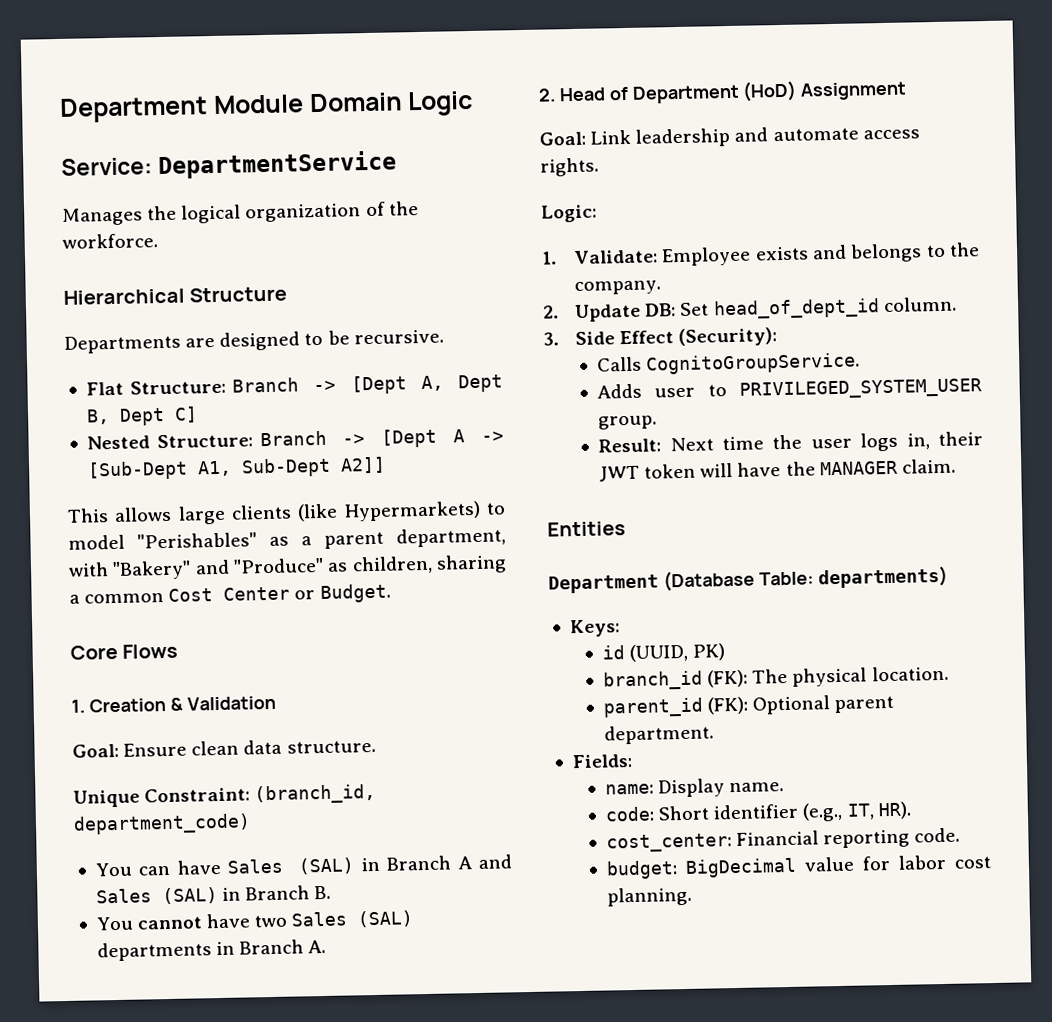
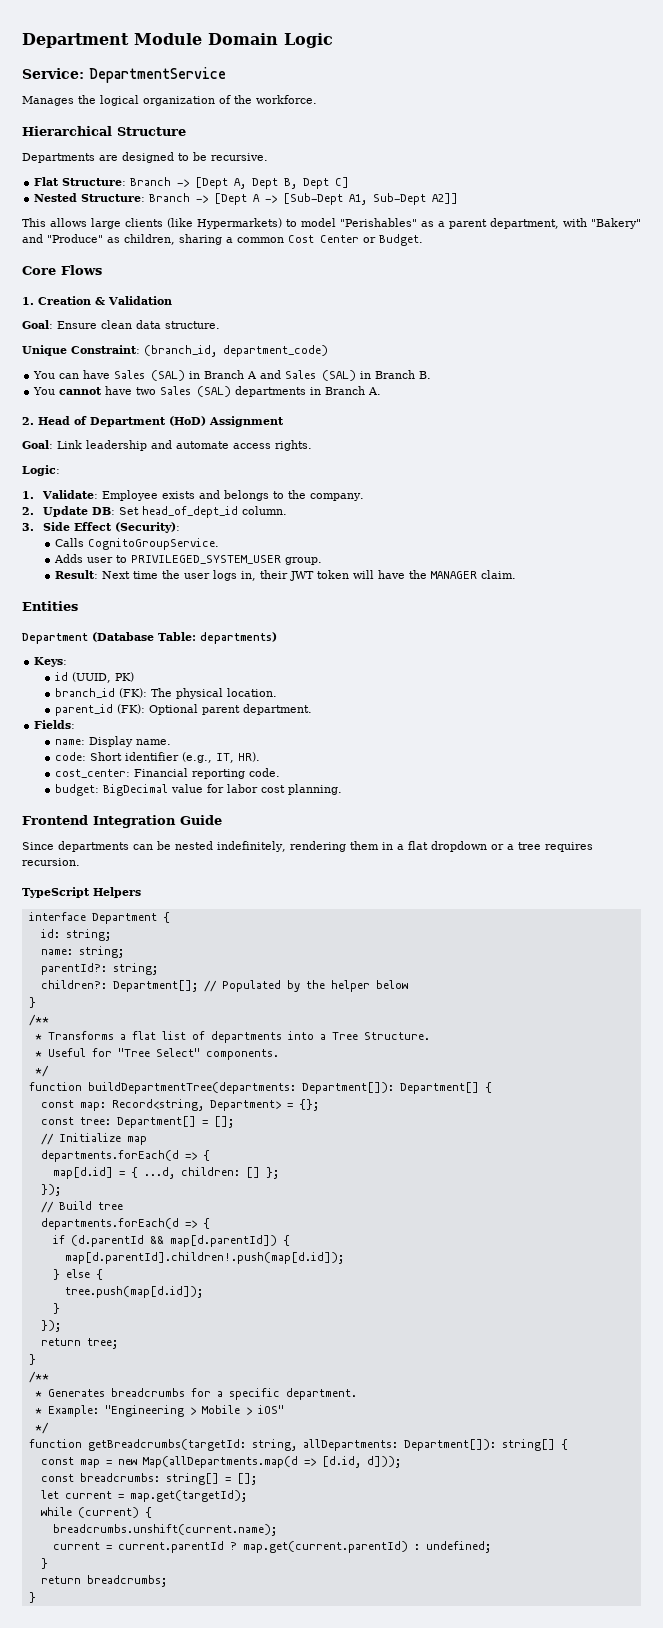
(693, 896) none -> [22,815,222,828] [22,841,593,852] [22,858,80,866] [22,887,141,898] [28,912,170,924] [40,929,111,941] [40,946,124,958] [40,963,158,975] [40,980,408,992] [28,997,36,1008] [28,1014,49,1026] [34,1031,430,1043] [34,1048,279,1060] [34,1065,49,1077] [28,1082,492,1094] [40,1099,319,1111] [40,1116,234,1128] [40,1133,147,1145] [40,1150,210,1162] [52,1167,279,1179] [40,1184,61,1196] [40,1201,123,1213] [40,1218,210,1230] [52,1235,290,1247] [64,1252,344,1264] [52,1269,103,1280] [64,1286,203,1298] [52,1303,60,1314] [40,1320,61,1332] [40,1338,118,1349] [28,1354,36,1365] [28,1371,49,1383] [34,1388,357,1400] [34,1405,284,1417] [34,1422,49,1434] [28,1439,568,1451] [40,1456,401,1468] [40,1473,257,1485] [40,1490,247,1502] [40,1507,152,1518] [52,1524,277,1536] [52,1541,491,1553] [40,1558,48,1569] [40,1575,167,1587] [28,1592,36,1603] // Frontend Integration Guide // Since departments can be nested indefinitely, rendering them in a flat dropdown or a tree requires recursion. // TypeScript Helpers // interface Department { // id: string; // name: string; // parentId?: string; // children?: Department[]; // Populated by the helper below // } // /** // * Transforms a flat list of departments into a Tree Structure. // * Useful for "Tree Select" components. // */ // function buildDepartmentTree(departments: Department[]): Department[] { // const map: Record<string, Department> = {}; // const tree: Department[] = []; // // Initialize map // departments.forEach(d => { // map[d.id] = { ...d, children: [] }; // }); // // Build tree // departments.forEach(d => { // if (d.parentId && map[d.parentId]) { // map[d.parentId].children!.push(map[d.id]); // } else { // tree.push(map[d.id]); // } // }); // return tree; // } // /** // * Generates breadcrumbs for a specific department. // * Example: "Engineering > Mobile > iOS" // */ // function getBreadcrumbs(targetId: string, allDepartments: Department[]): string[] { // const map = new Map(allDepartments.map(d => [d.id, d])); // const breadcrumbs: string[] = []; // let current = map.get(targetId); // while (current) { // breadcrumbs.unshift(current.name); // current = current.parentId ? map.get(current.parentId) : undefined; // } // return breadcrumbs; // }

